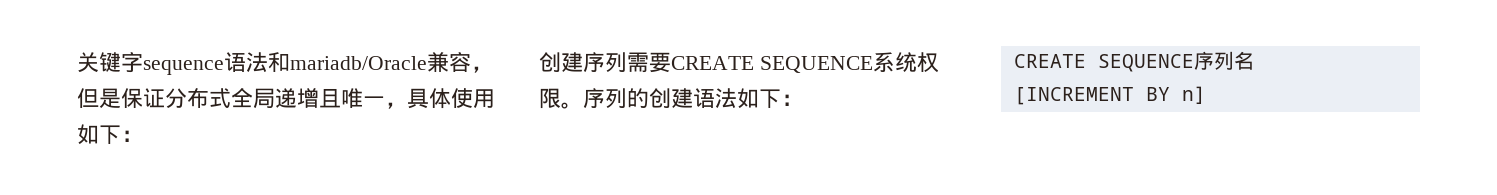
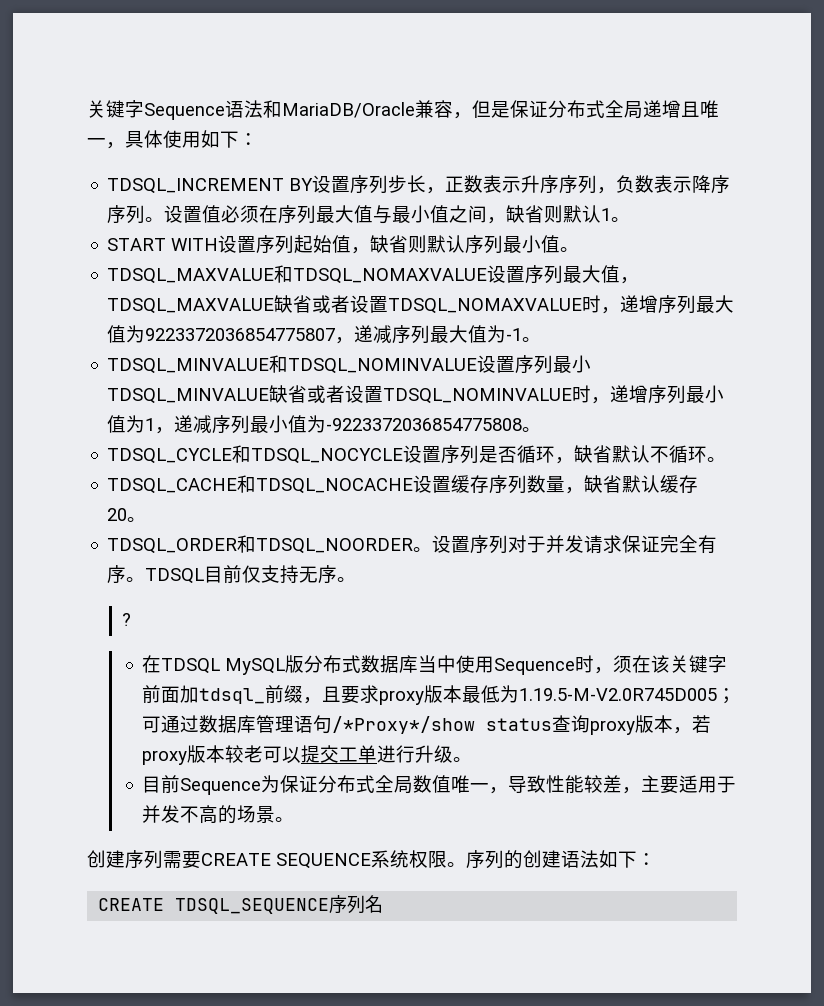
[77,52,427,75] 关键字sequence语法和mariadb/Oracle -> [87,100,415,120] 关键字Sequence语法和MariaDB/Oracle
(143, 136) none -> [107,175,731,194] [107,205,631,224] [107,235,580,254] [107,265,640,284] [107,295,735,314] [107,325,542,344] [107,355,592,374] [107,385,725,404] [107,415,542,434] [107,445,727,464] [107,475,699,494] [107,508,147,522] [107,535,718,554] [107,565,357,584] [121,613,131,626] [142,655,728,675] [142,685,737,705] [142,715,712,735] [142,745,473,765] [142,775,737,795] [142,805,295,824] // TDSQL_INCREMENT BY设置序列步长，正数表示升序序列，负数表示降序序列。设置值必须在序列最大值与最小值之间，缺省则默认1。 // START WITH设置序列起始值，缺省则默认序列最小值。 // TDSQL_MAXVALUE和TDSQL_NOMAXVALUE设置序列最大值，TDSQL_MAXVALUE缺省或者设置TDSQL_NOMAXVALUE时，递增序列最大值为9223372036854775807，递减序列最大值为-1。 // TDSQL_MINVALUE和TDSQL_NOMINVALUE设置序列最小TDSQL_MINVALUE缺省或者设置TDSQL_NOMINVALUE时，递增序列最小值为1，递减序列最小值为-9223372036854775808。 // TDSQL_CYCLE和TDSQL_NOCYCLE设置序列是否循环，缺省默认不循环。 // TDSQL_CACHE和TDSQL_NOCACHE设置缓存序列数量，缺省默认缓存20。 // TDSQL_ORDER和TDSQL_NOORDER。设置序列对于并发请求保证完全有序。TDSQL目前仅支持无序。 // ? // 在TDSQL MySQL版分布式数据库当中使用Sequence时，须在该关键字前面加tdsql_前缀，且要求proxy版本最低为1.19.5-M-V2.0R745D005；可通过数据库管理语句/*Proxy*/show status查询proxy版本，若proxy版本较老可以提交工单进行升级。 // 目前Sequence为保证分布式全局数值唯一，导致性能较差，主要适用于并发不高的场景。
[1097,54,1194,72] SEQUENCE -> [175,898,330,914] TDSQL_SEQUENCE
[1013,86,1206,105] // [INCREMENT BY n] -> (384, 904) none

